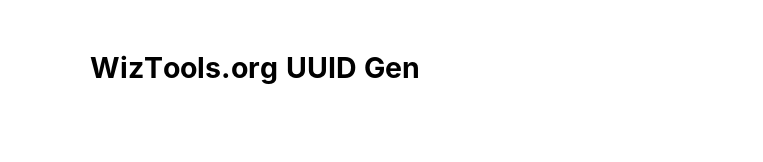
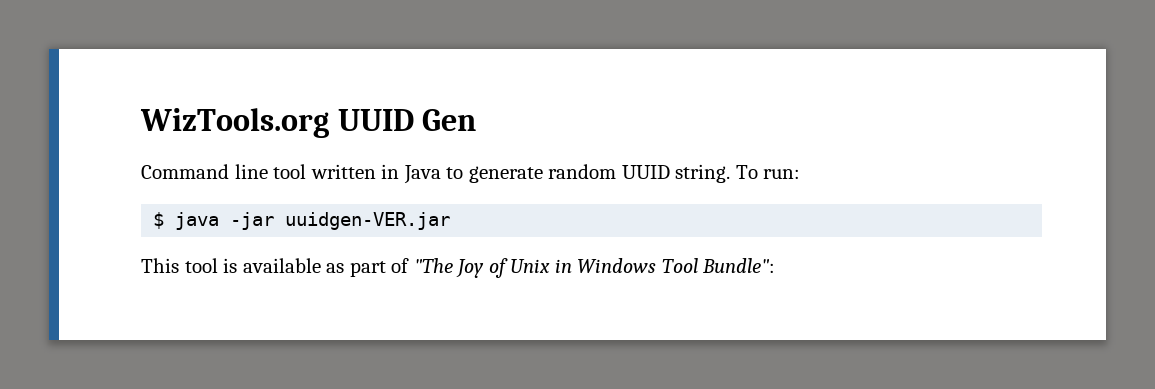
(421, 67) none -> [141,164,801,184] [153,212,451,230] [141,258,776,278] // Command line tool written in Java to generate random UUID string. To run: // $ java -jar uuidgen-VER.jar // This tool is available as part of "The Joy of Unix in Windows Tool Bundle":

